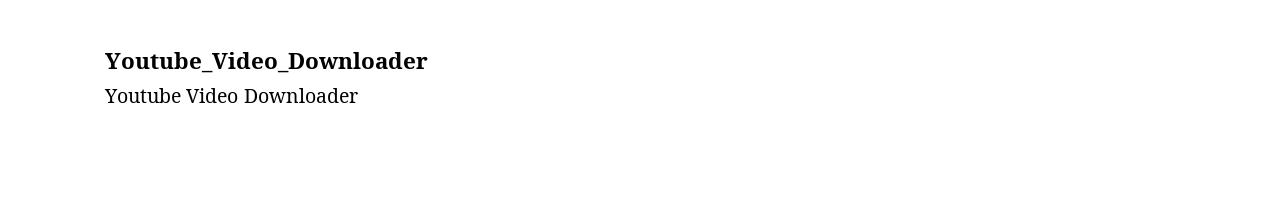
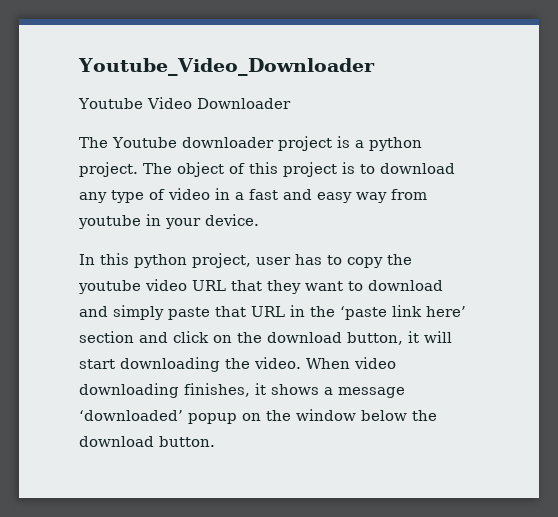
(358, 95) none -> [79,136,422,151] [79,162,455,177] [79,188,427,203] [78,214,259,229] [79,253,412,268] [78,279,443,294] [79,305,466,320] [79,331,452,345] [79,357,396,372] [79,383,405,398] [79,409,437,424] [79,436,215,447] // The Youtube downloader project is a python project. The object of this project is to download any type of video in a fast and easy way from youtube in your device. // In this python project, user has to copy the youtube video URL that they want to download and simply paste that URL in the ‘paste link here’ section and click on the download button, it will start downloading the video. When video downloading finishes, it shows a message ‘downloaded’ popup on the window below the download button.

